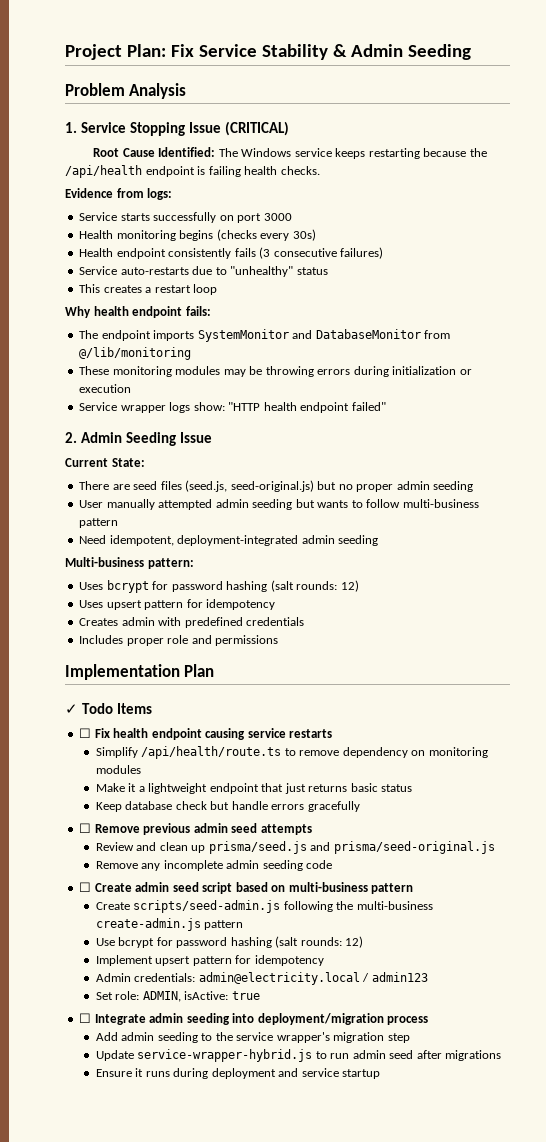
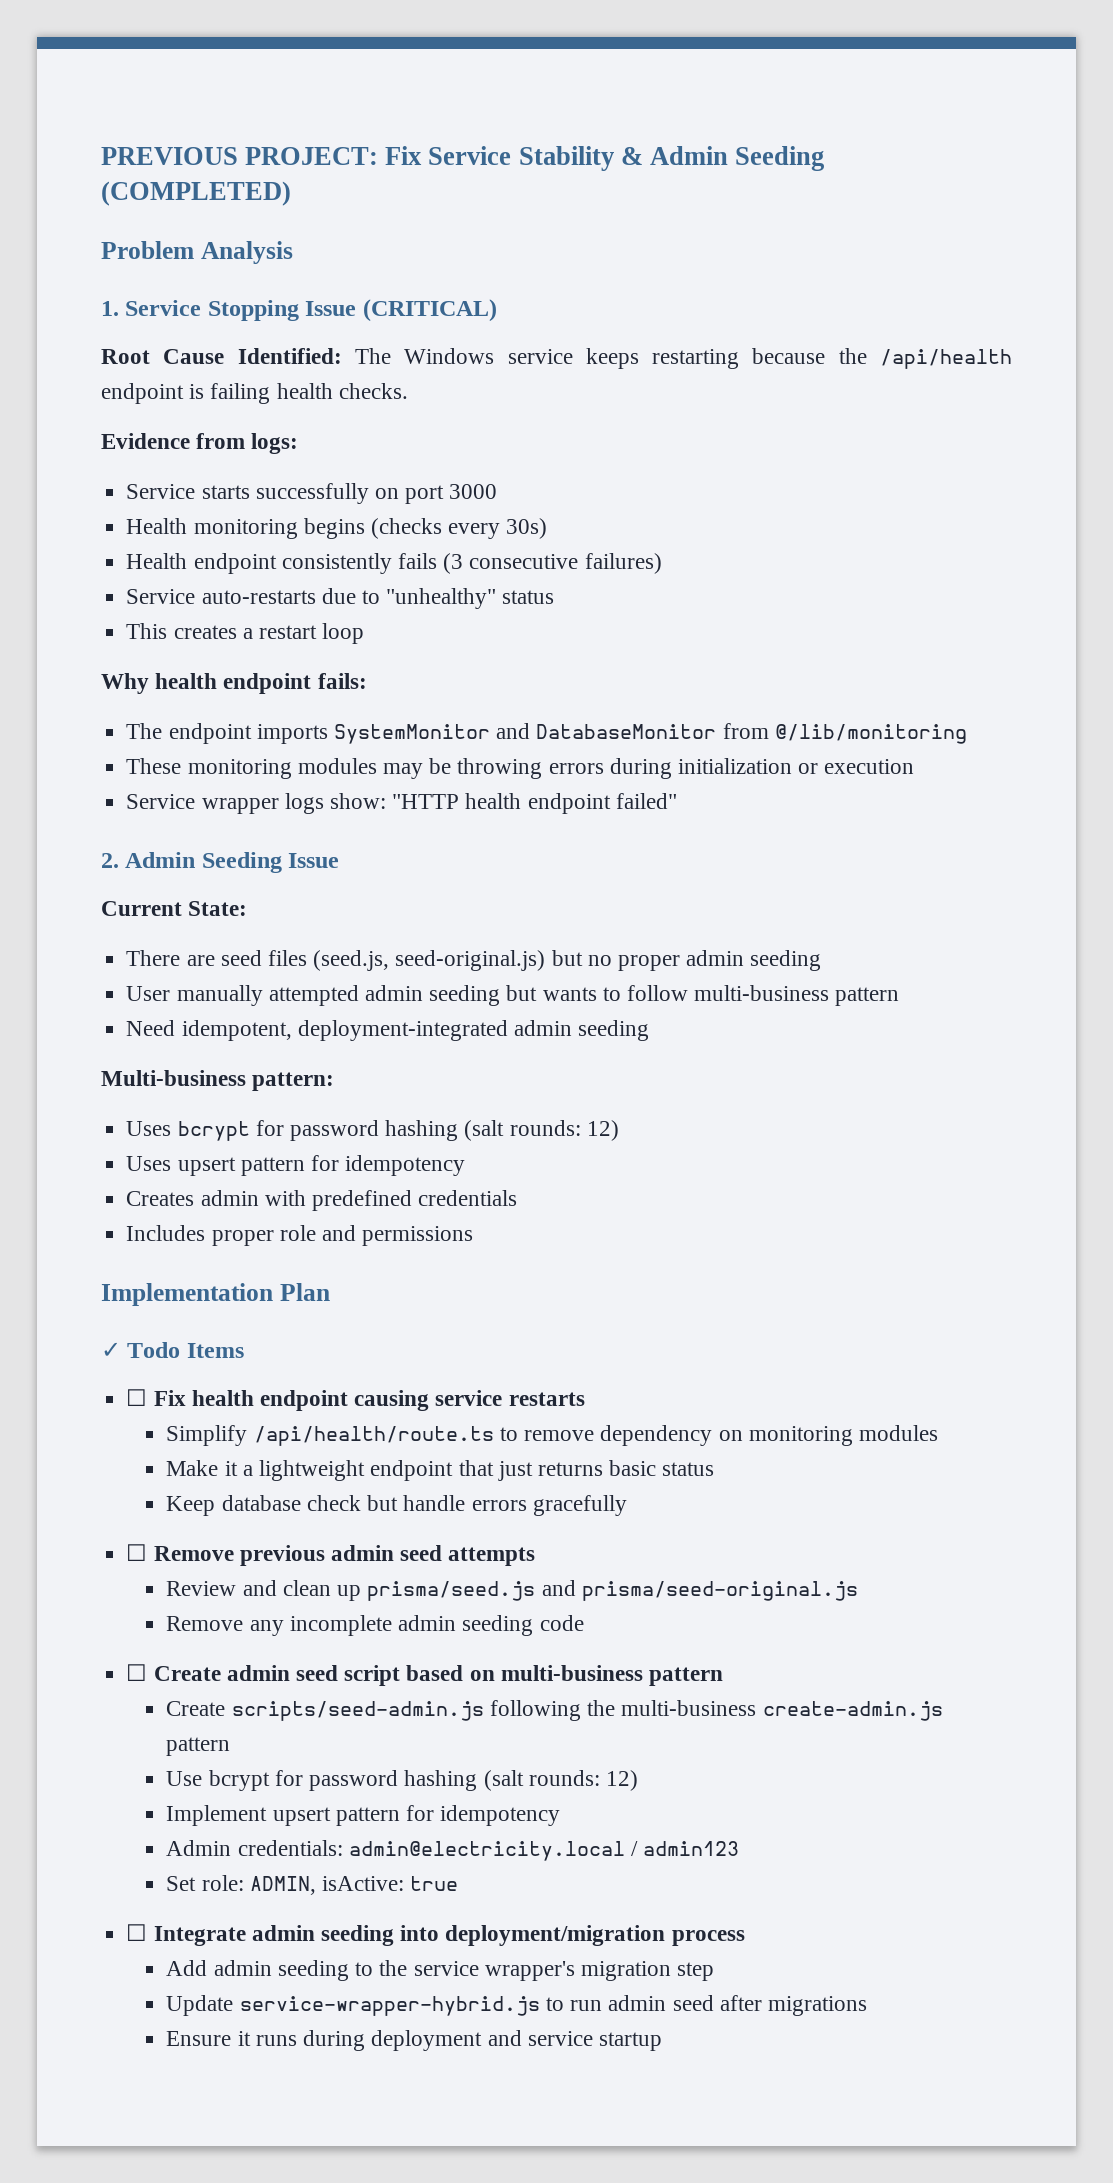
[65,44,166,60] Project Plan: -> [101,147,379,165] PREVIOUS PROJECT:
(471, 52) none -> [101,181,291,206] (COMPLETED)

